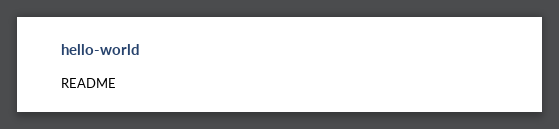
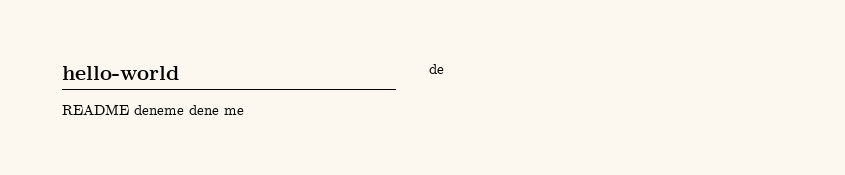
(116, 83) none -> [134,105,244,115] [429,64,444,74] deneme dene me // de

